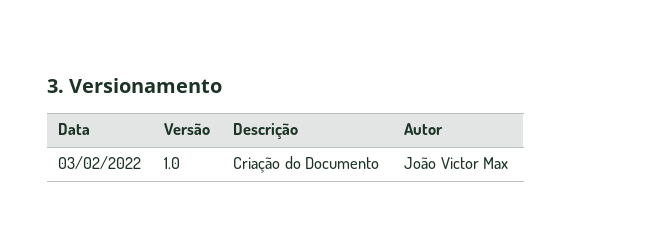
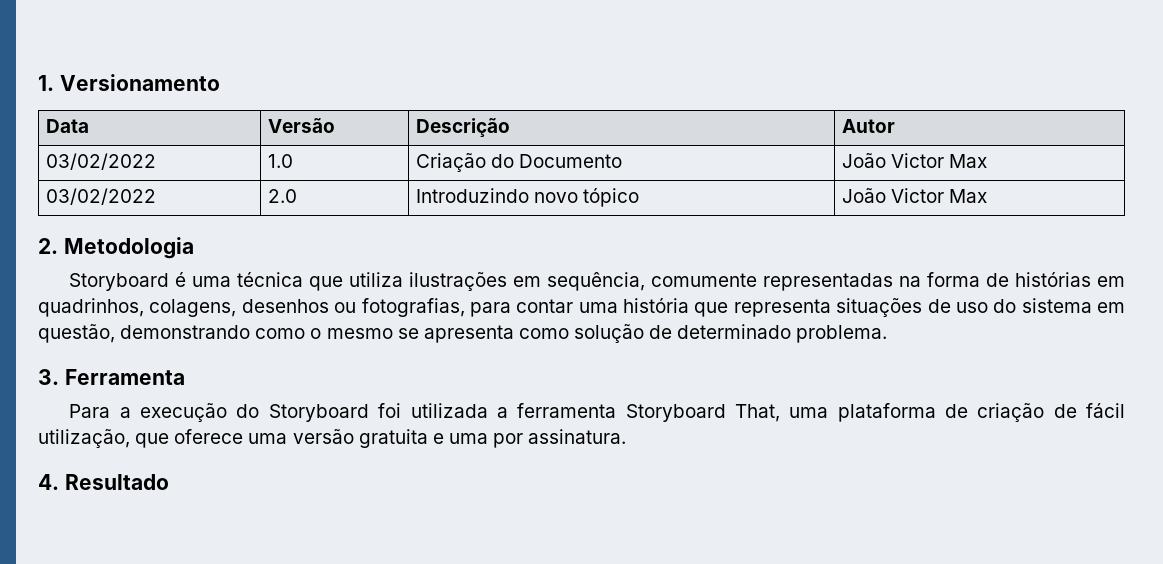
[47,79,64,93] 3. -> [38,75,54,91] 1.
(508, 163) none -> [46,188,157,205] [268,189,298,203] [416,188,640,207] [842,188,988,203] [38,237,194,259] [69,272,1126,291] [38,298,1125,317] [38,324,888,343] [38,369,185,385] [69,403,1126,422] [38,429,627,448] [38,474,169,490] // 03/02/2022 | 2.0 | Introduzindo novo tópico | João Victor Max // 2. Metodologia // Storyboard é uma técnica que utiliza ilustrações em sequência, comumente representadas na forma de histórias em quadrinhos, colagens, desenhos ou fotografias, para contar uma história que representa situações de uso do sistema em questão, demonstrando como o mesmo se apresenta como solução de determinado problema. // 3. Ferramenta // Para a execução do Storyboard foi utilizada a ferramenta Storyboard That, uma plataforma de criação de fácil utilização, que oferece uma versão gratuita e uma por assinatura. // 4. Resultado

